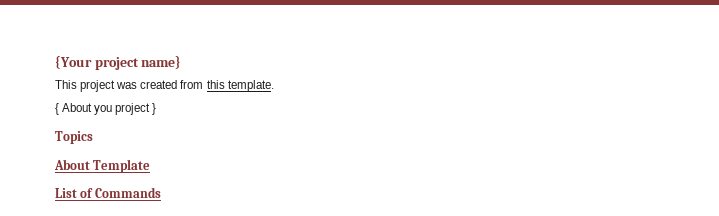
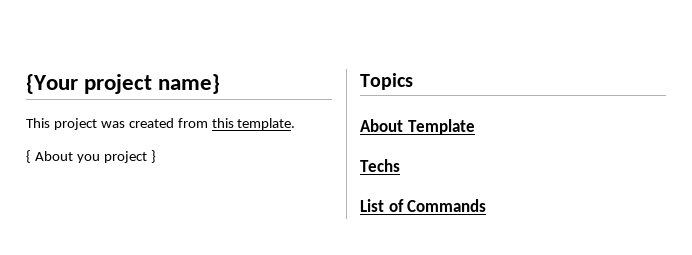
(151, 166) none -> [360,159,400,172] // Techs

